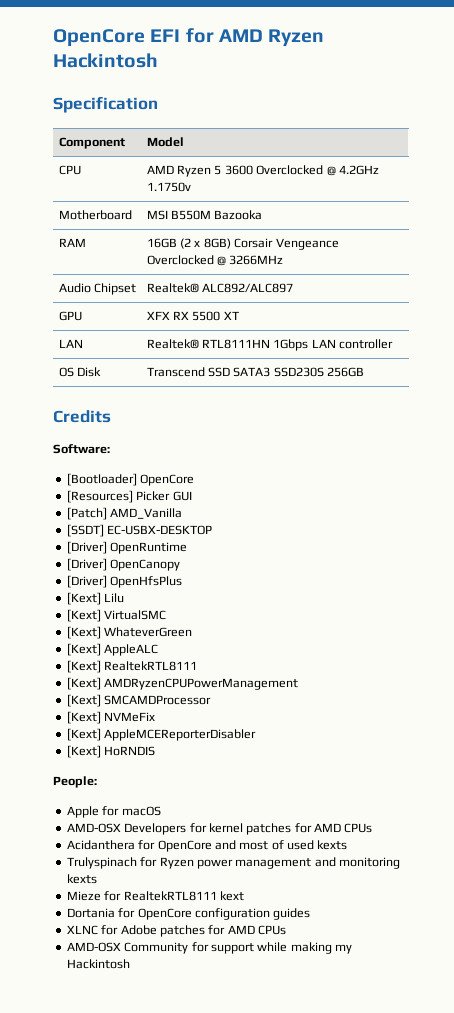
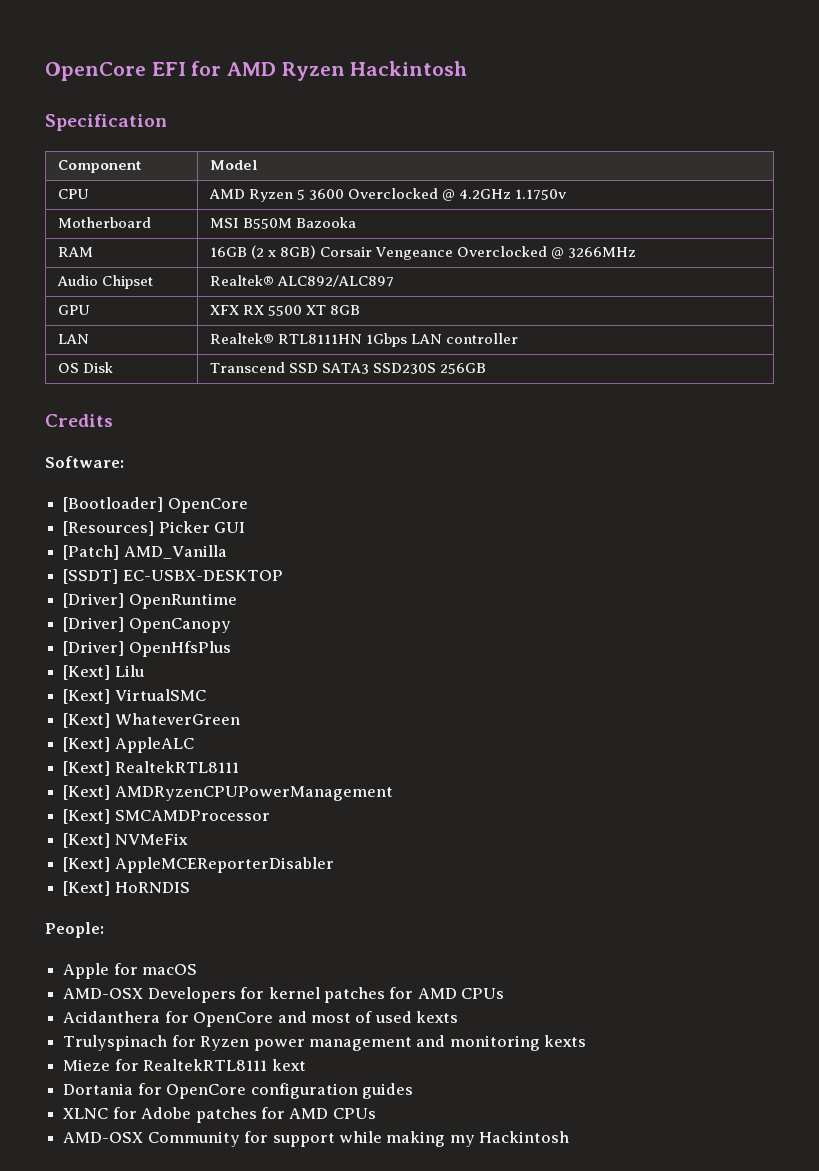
(239, 315) none -> [329,305,360,315] 8GB

